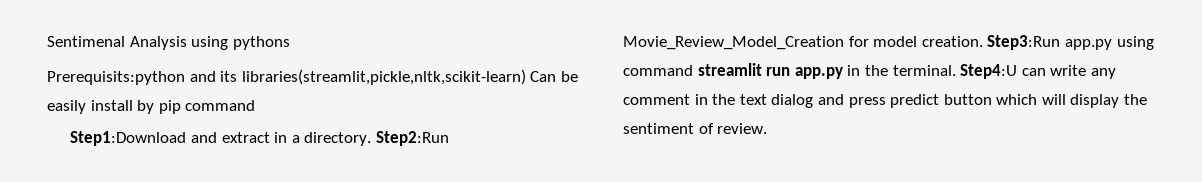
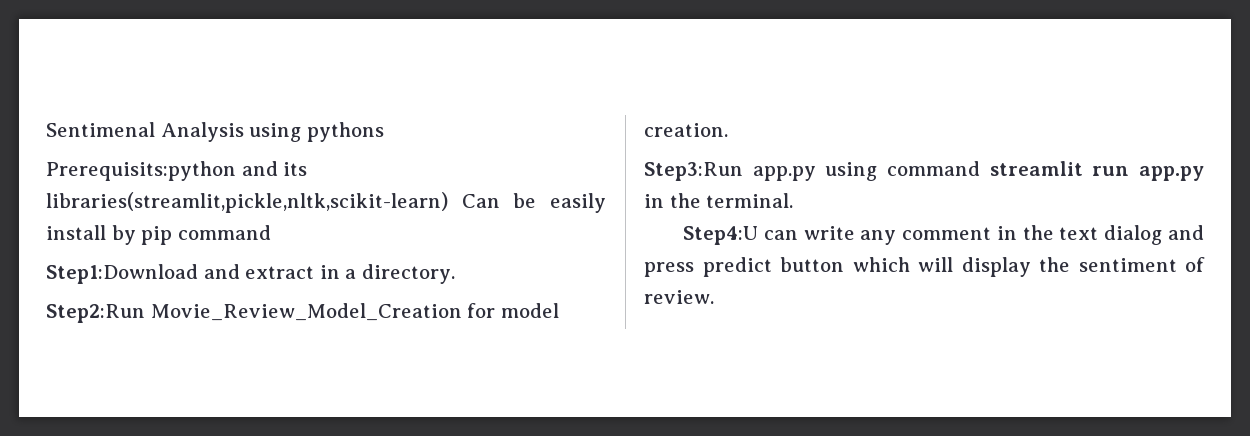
(372, 139) none -> (455, 274) //
(983, 41) none -> (728, 130) //
(956, 70) none -> (794, 200) //

